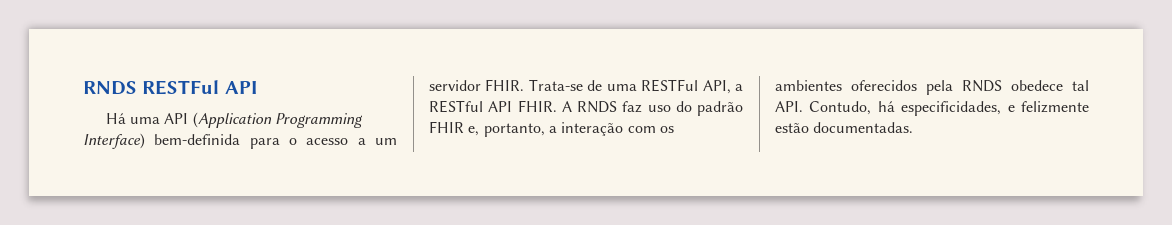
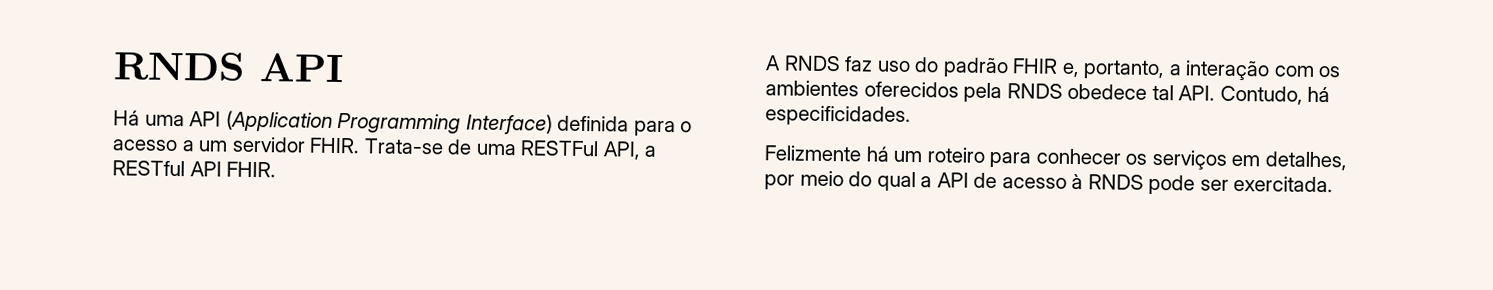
[83,80,220,95] RNDS RESTFul -> [113,51,246,81] RNDS
[154,134,241,145] bem-definida -> [557,115,630,132] definida
(557, 106) none -> (277, 169) //
[901,101,1089,116] [775,122,914,133] especificidades, e felizmente estão documentadas. -> [765,105,911,126] [764,145,1347,171] [764,170,1334,195] especificidades. // Felizmente há um roteiro para conhecer os serviços em detalhes, por meio do qual a API de acesso à RNDS pode ser exercitada.

